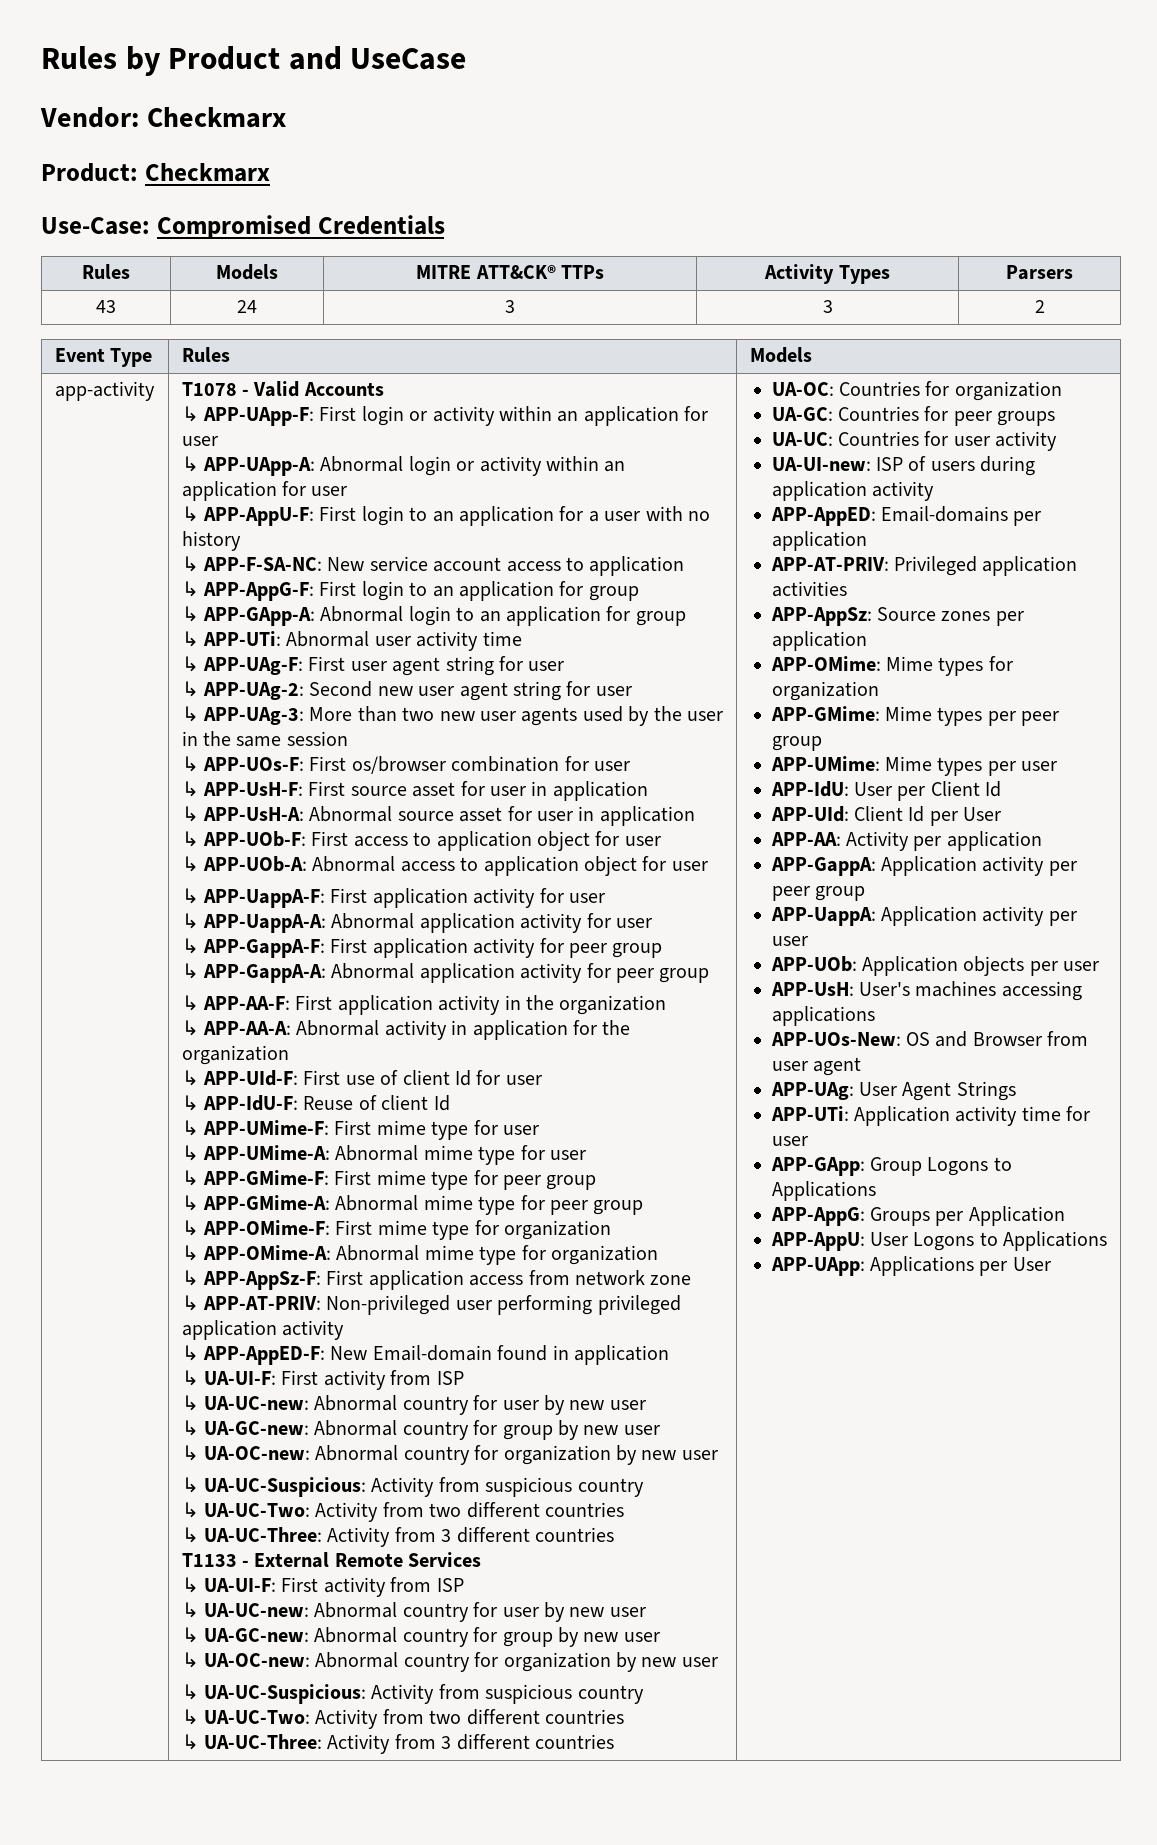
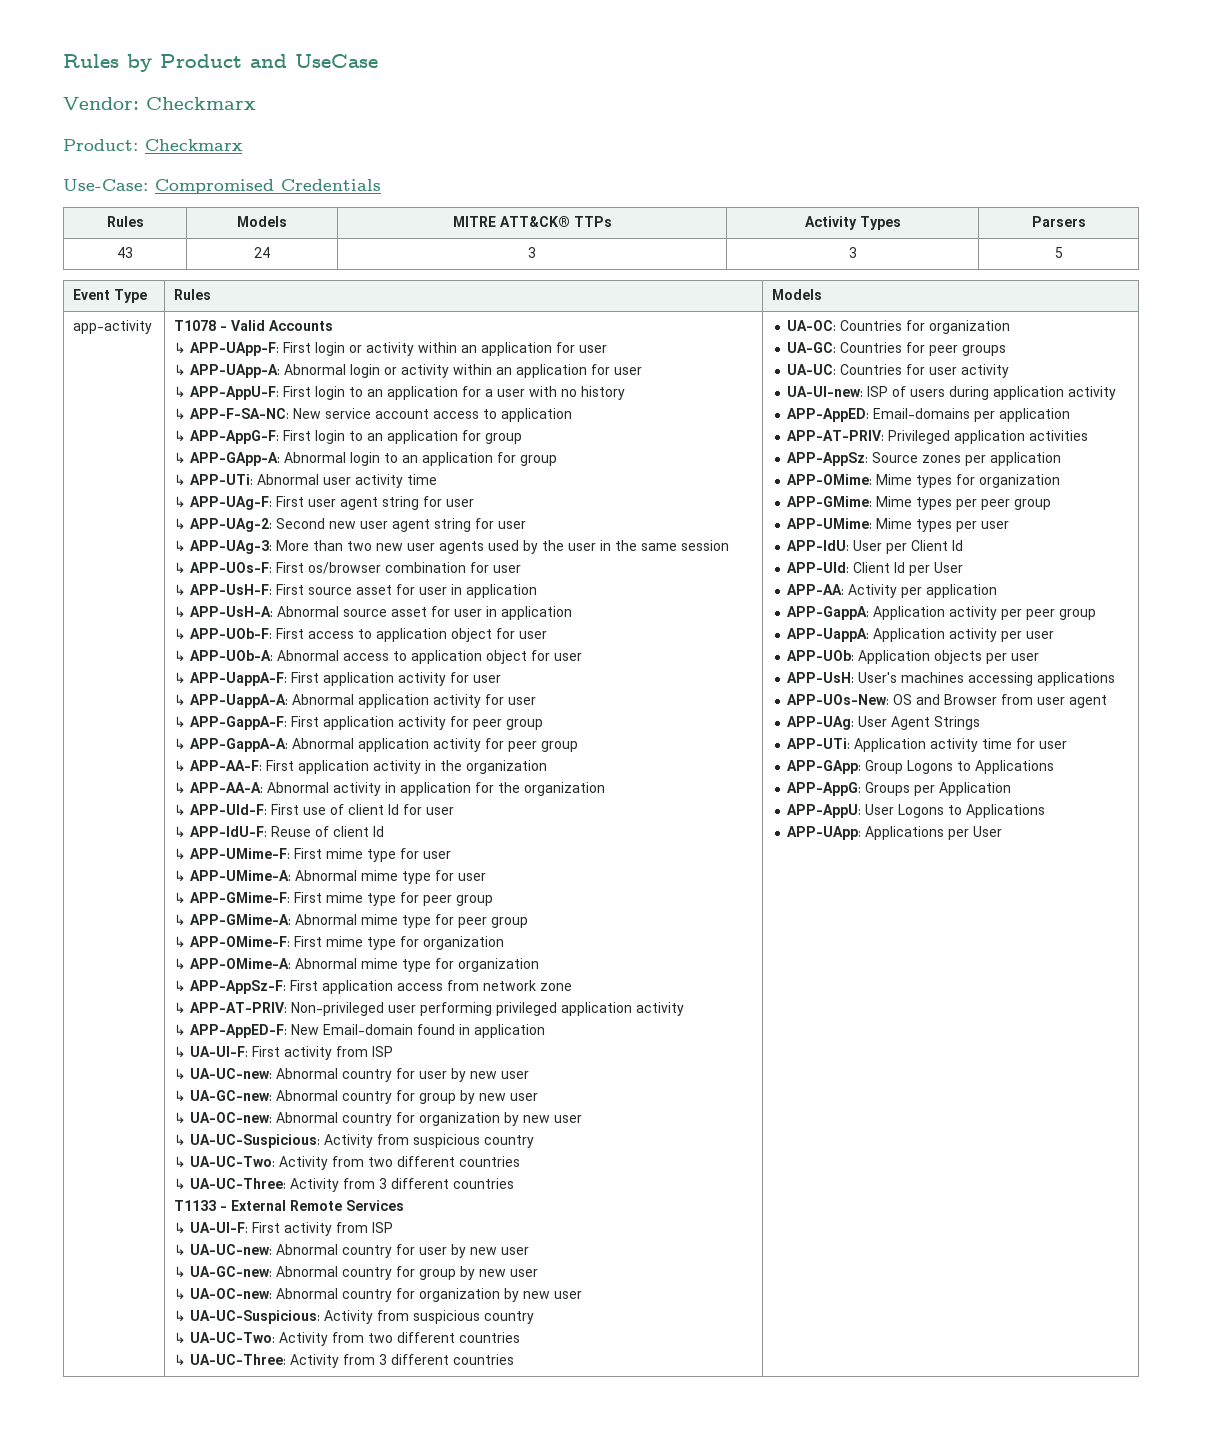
[1034,300,1045,313] 2 -> [1054,247,1063,258] 5

